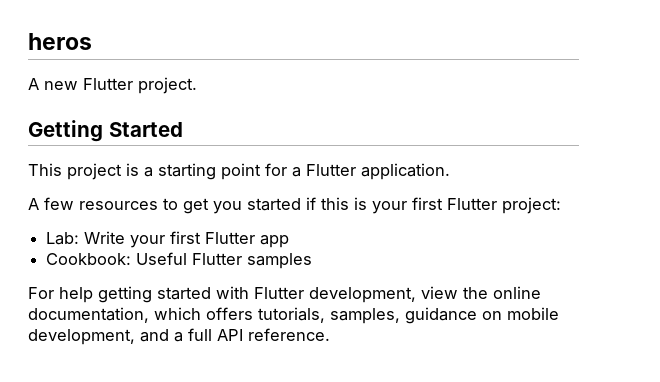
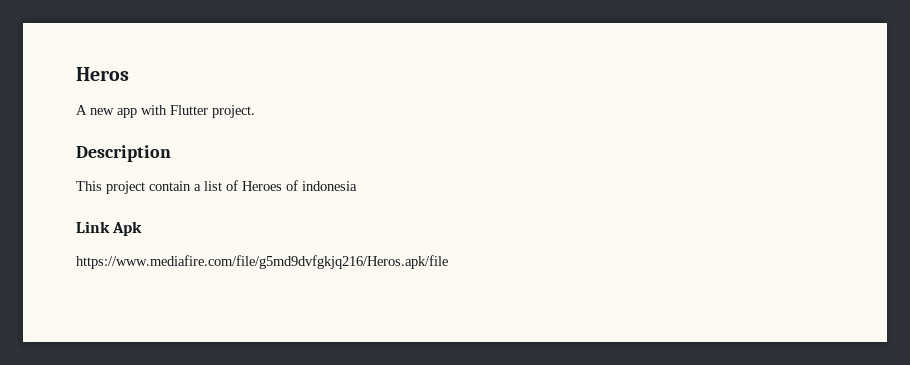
[28,33,92,50] heros -> [76,67,129,81] Heros
(78, 85) none -> [117,105,167,118] app with
[28,120,183,142] Getting Started -> [76,145,171,162] Description
[126,163,450,180] [28,197,561,214] [46,231,290,248] [46,252,313,269] [28,286,541,303] [28,307,559,324] [28,328,330,345] is a starting point for a Flutter application. // A few resources to get you started if this is your first Flutter project: // Lab: Write your first Flutter app // Cookbook: Useful Flutter samples // For help getting started with Flutter development, view the online documentation, which offers tutorials, samples, guidance on mobile development, and a full API reference. -> [149,180,357,191] [76,221,143,236] [76,255,448,269] contain a list of Heroes of indonesia // Link Apk // https://www.mediafire.com/file/g5md9dvfgkjq216/Heros.apk/file

